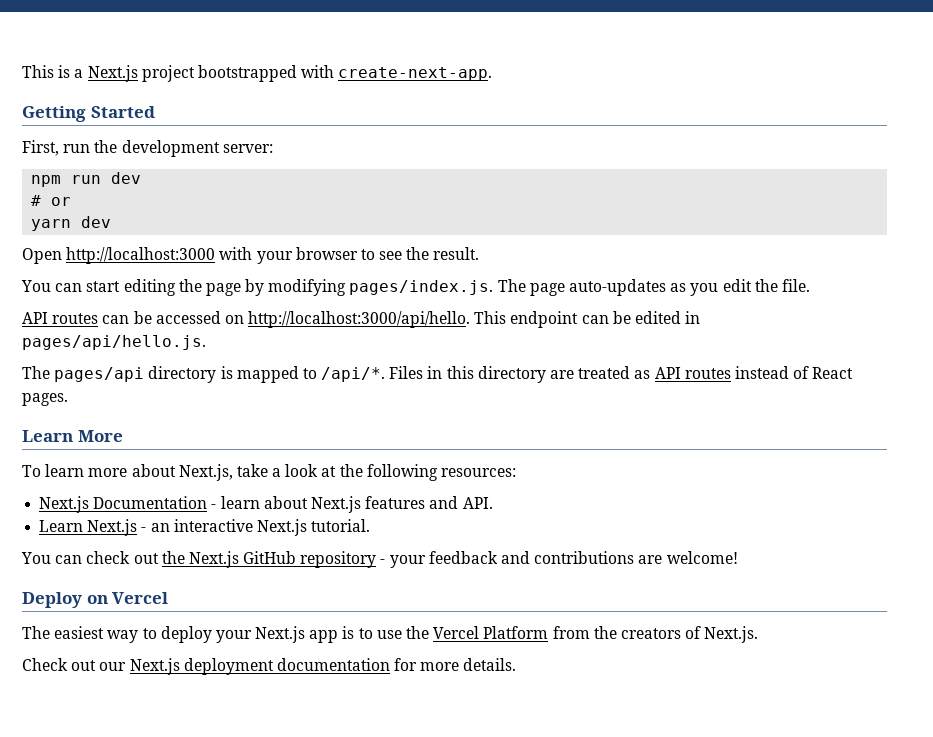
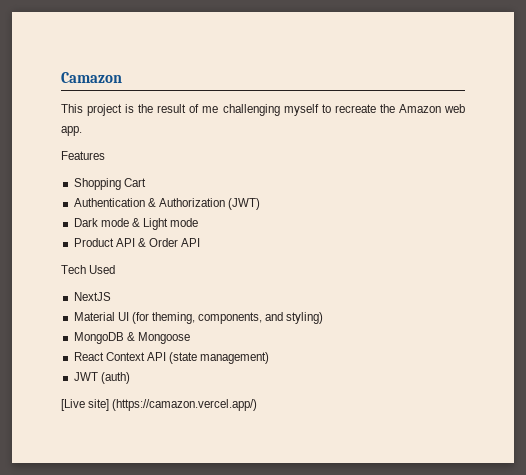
[22,65,493,82] [22,106,155,122] [22,140,273,157] [31,172,142,187] [31,195,72,206] [31,216,112,231] [22,247,480,264] [21,279,810,296] [22,311,701,328] [22,335,206,350] [22,366,854,383] [22,393,68,406] [22,430,123,442] [22,464,517,481] [39,496,493,513] [39,519,371,536] [21,551,738,568] [22,592,169,608] [22,626,759,643] [22,658,517,675] This is a Next.js project bootstrapped with create-next-app. // Getting Started // First, run the development server: // npm run dev // # or // yarn dev // Open http://localhost:3000 with your browser to see the result. // You can start editing the page by modifying pages/index.js. The page auto-updates as you edit the file. // API routes can be accessed on http://localhost:3000/api/hello. This endpoint can be edited in pages/api/hello.js. // The pages/api directory is mapped to /api/*. Files in this directory are treated as API routes instead of React pages. // Learn More // To learn more about Next.js, take a look at the following resources: // Next.js Documentation - learn about Next.js features and API. // Learn Next.js - an interactive Next.js tutorial. // You can check out the Next.js GitHub repository - your feedback and contributions are welcome! // Deploy on Vercel // The easiest way to deploy your Next.js app is to use the Vercel Platform from the creators of Next.js. // Check out our Next.js deployment documentation for more details. -> [61,72,122,83] [61,104,466,116] [61,126,82,136] [61,151,105,160] [73,178,146,190] [73,198,260,210] [73,218,199,230] [73,238,201,247] [61,265,116,274] [73,292,111,301] [73,312,324,324] [73,332,190,344] [73,352,270,364] [73,372,130,384] [61,399,258,411] Camazon // This project is the result of me challenging myself to recreate the Amazon web app. // Features // Shopping Cart // Authentication & Authorization (JWT) // Dark mode & Light mode // Product API & Order API // Tech Used // NextJS // Material UI (for theming, components, and styling) // MongoDB & Mongoose // React Context API (state management) // JWT (auth) // [Live site] (https://camazon.vercel.app/)

